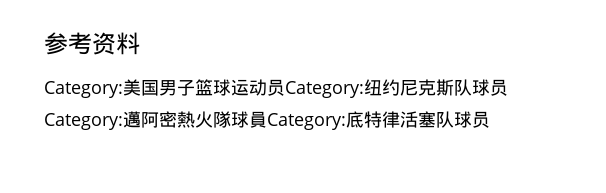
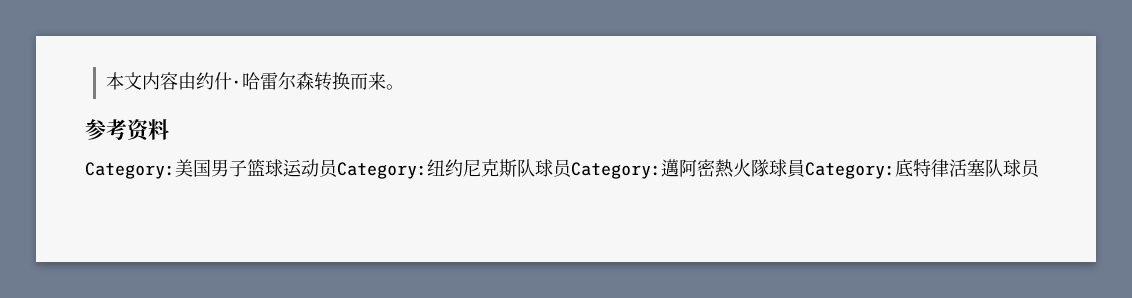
(44, 43) none -> [105,72,404,91] 本文内容由约什·哈雷尔森转换而来。 //

